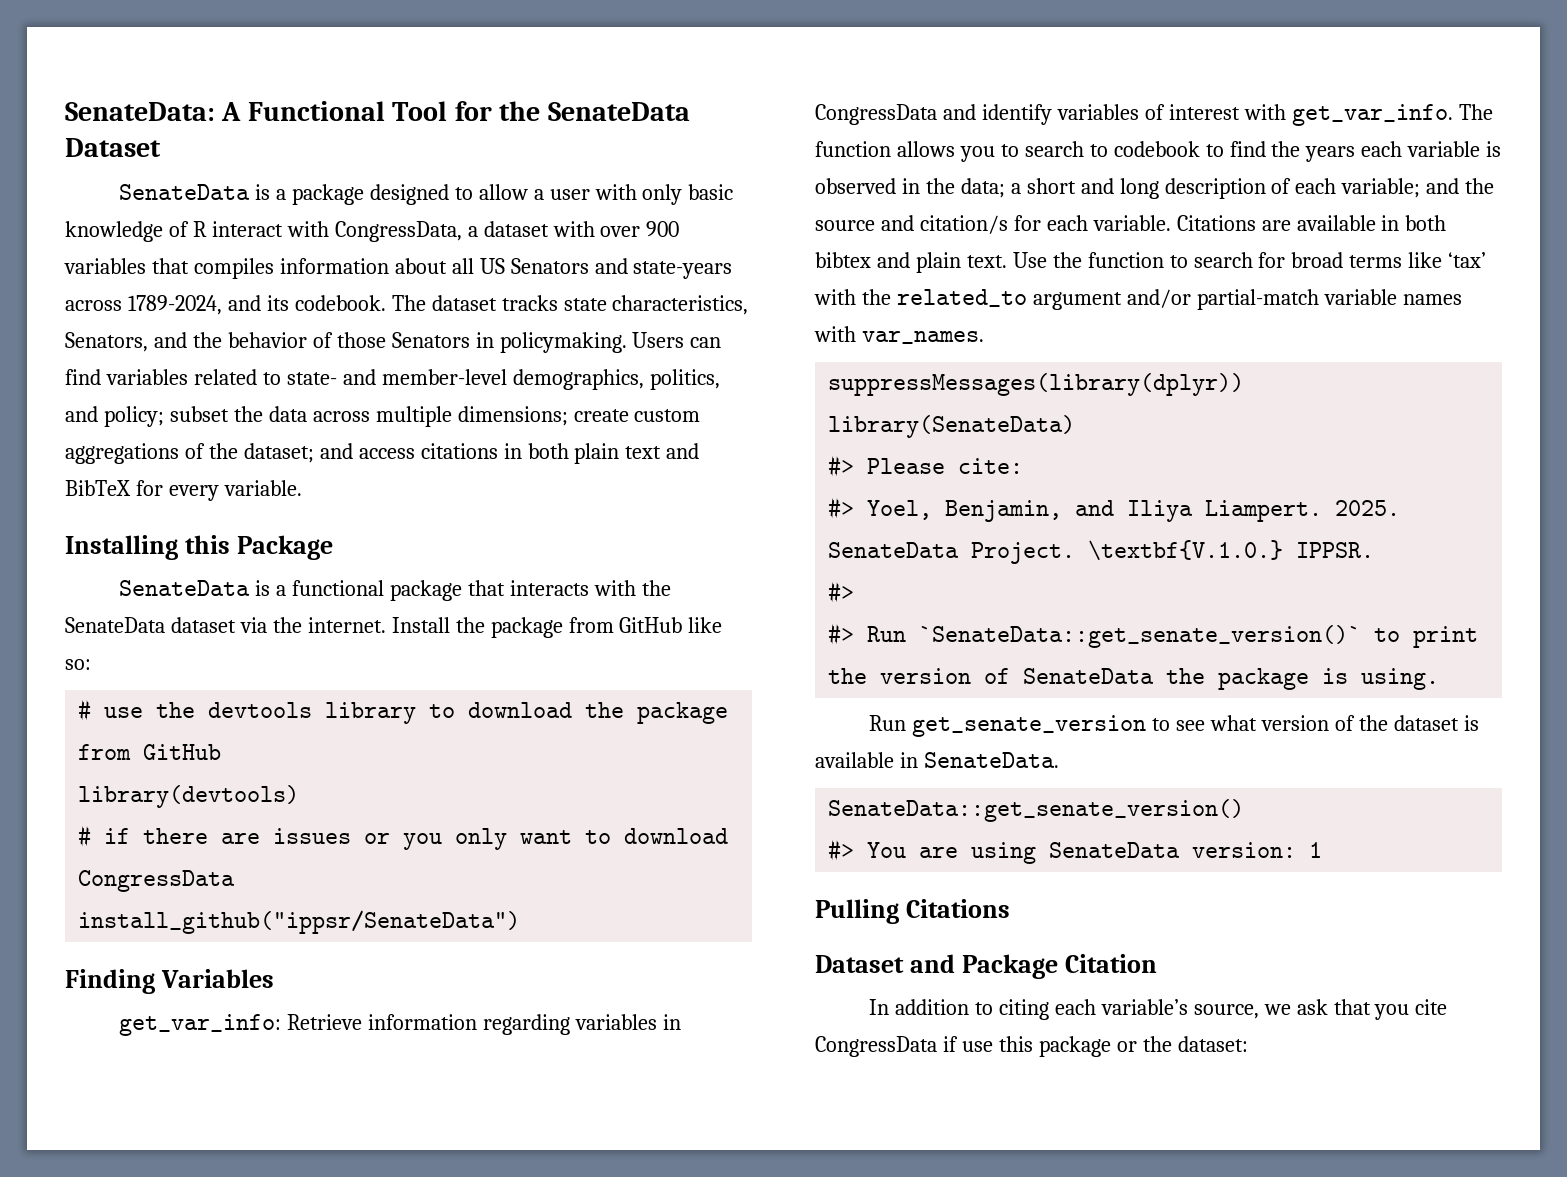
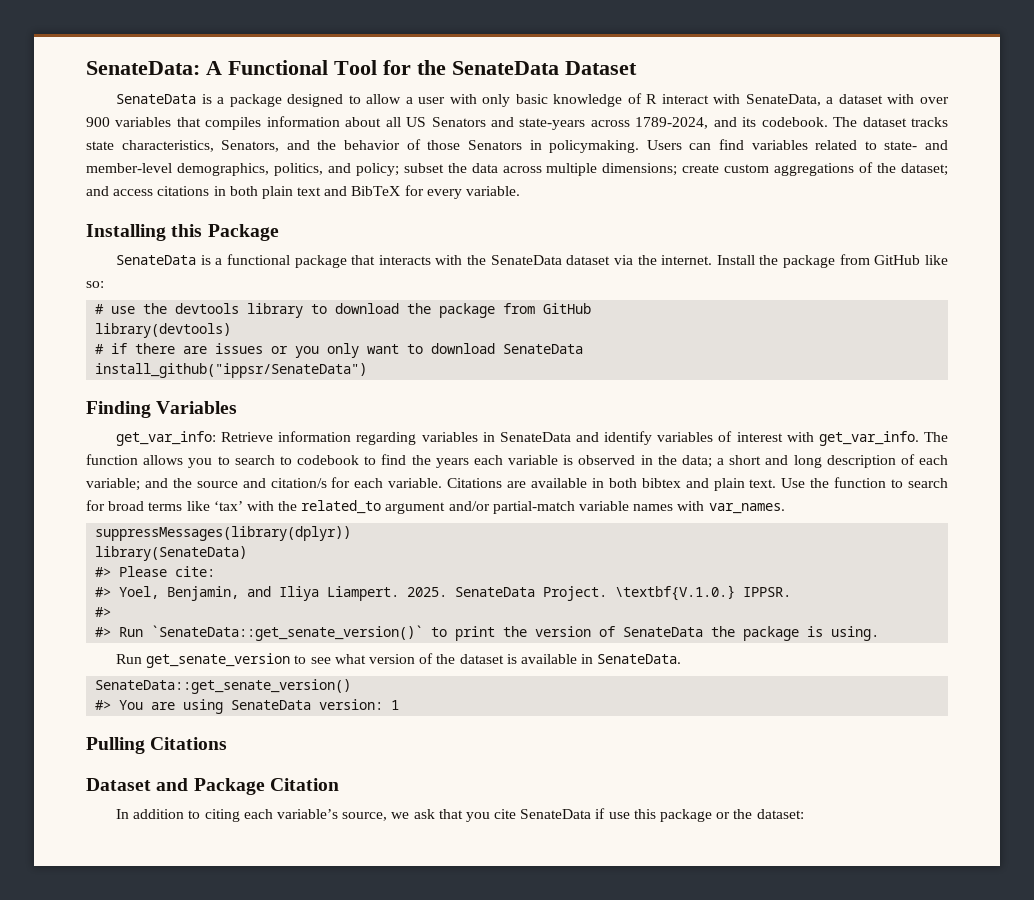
[334,221,462,242] CongressData, -> [745,94,821,106] SenateData,
[78,870,236,892] CongressData -> [503,344,584,354] SenateData
[815,104,937,125] CongressData -> [499,432,571,442] SenateData
[815,1036,937,1057] CongressData -> [520,809,592,819] SenateData

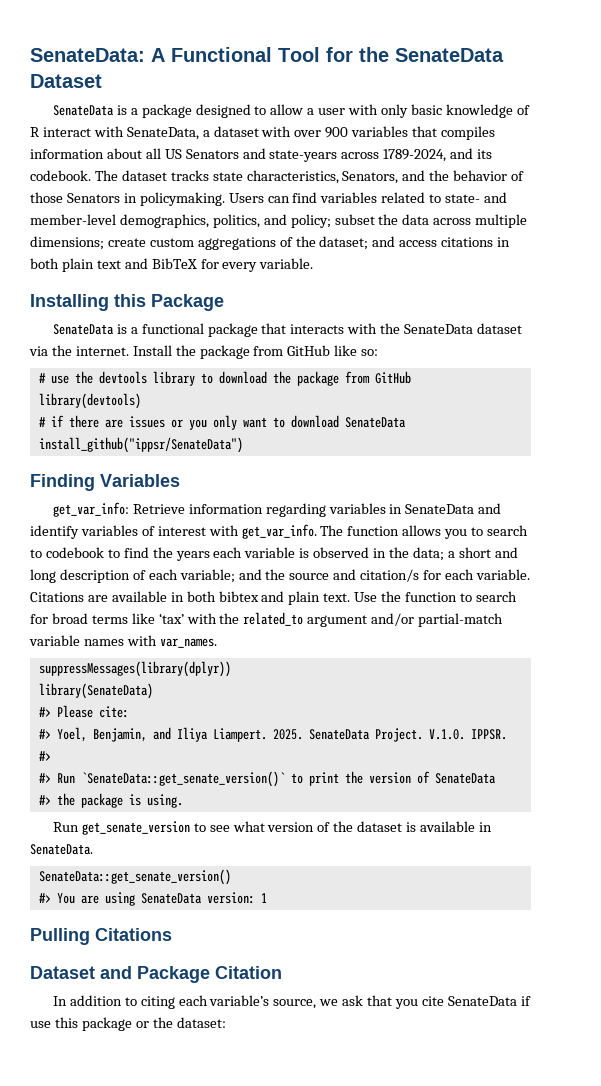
[615,585,736,601] \textbf{V.1.0.} -> [428,729,465,740] V.1.0.
(704, 632) none -> [38,795,51,805] // #>

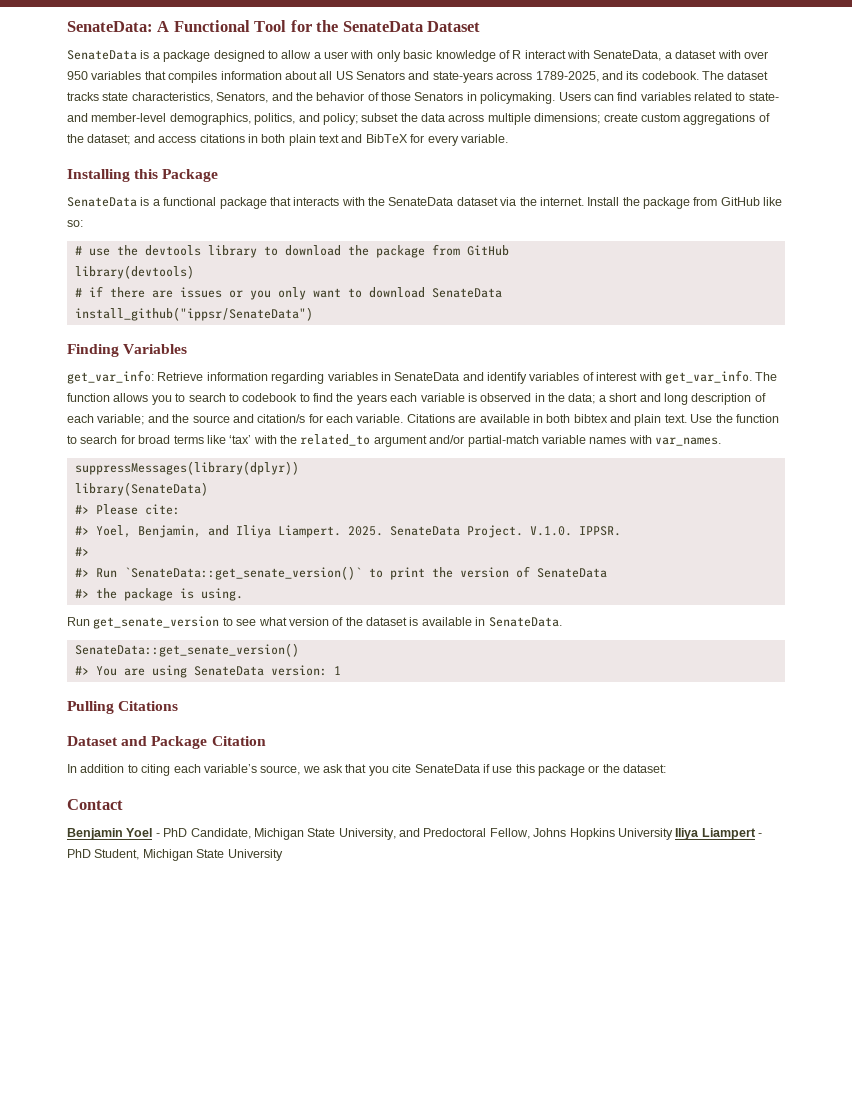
[325,127,349,138] 900 -> [67,71,88,80] 950
[383,149,447,162] 1789-2024, -> [535,71,599,82] 1789-2025,
(226, 1022) none -> [67,799,123,810] [67,828,762,840] [67,849,283,861] // Contact // Benjamin Yoel - PhD Candidate, Michigan State University, and Predoctoral Fellow, Johns Hopkins University Iliya Liampert - PhD Student, Michigan State University

